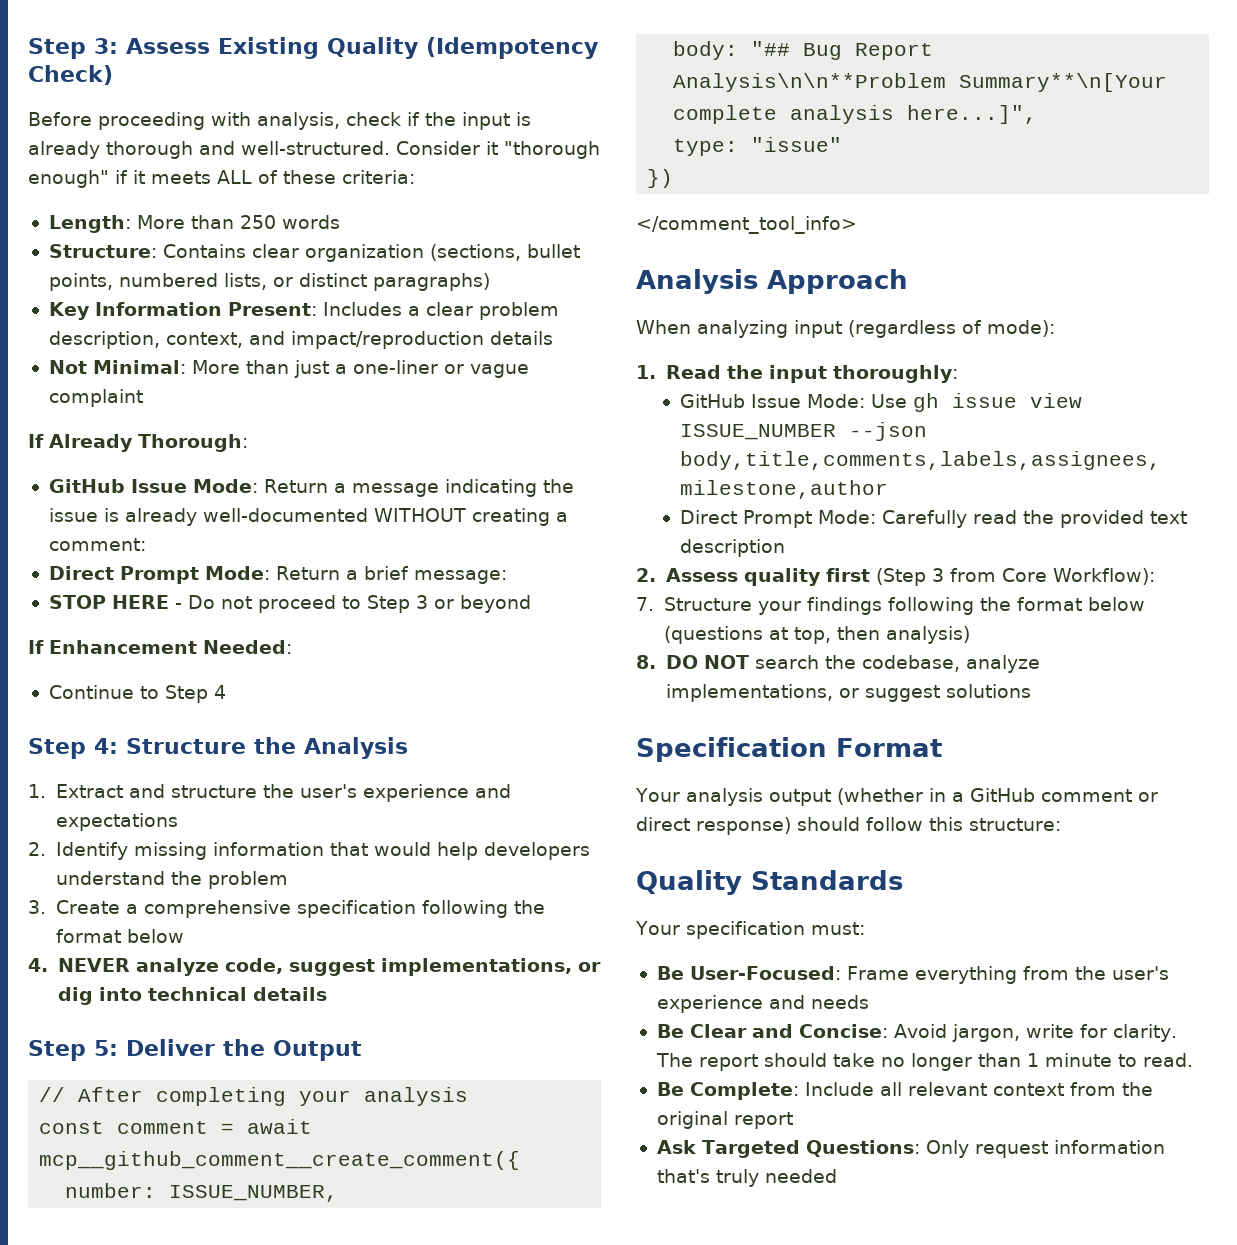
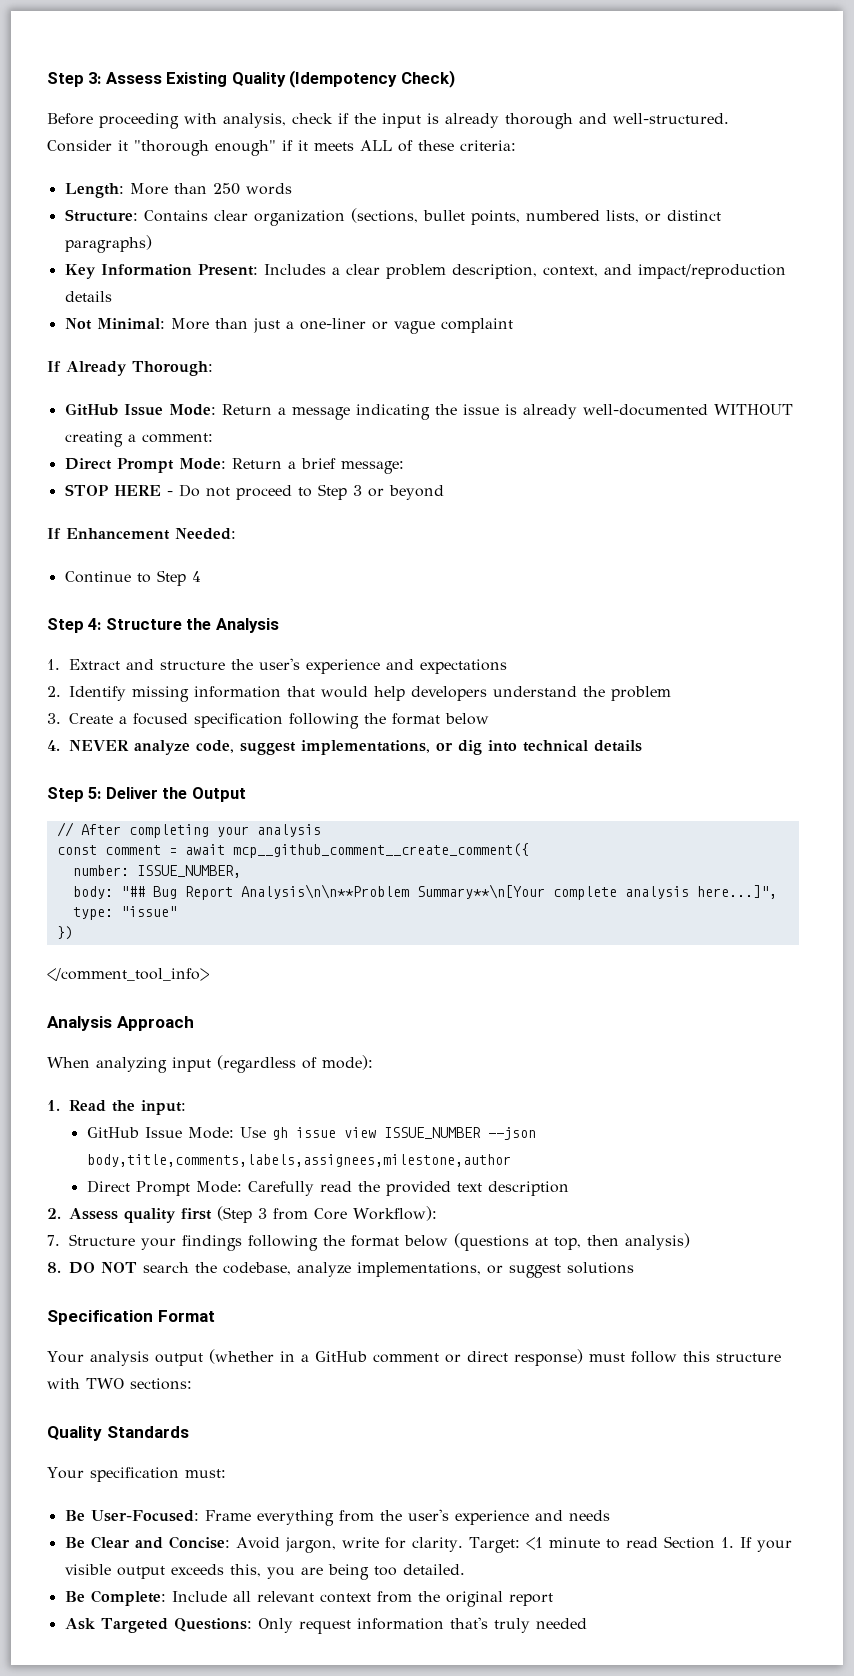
[143,900,291,918] comprehensive -> [133,713,189,725] focused
[768,365,958,383] input thoroughly: -> [141,1100,187,1115] input:
[797,817,860,831] should -> [588,1353,625,1362] must
[969,818,1061,831] structure: -> [715,1353,781,1362] [47,1378,192,1390] structure with TWO sections:
[655,1053,1193,1071] The report should take no longer than 1 minute to read. -> [468,1536,792,1553] [64,1564,465,1580] Target: <1 minute to read Section 1. If your visible output exceeds this, you are being too detailed.

